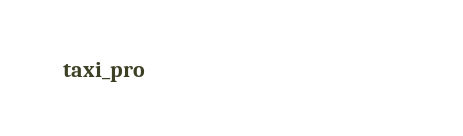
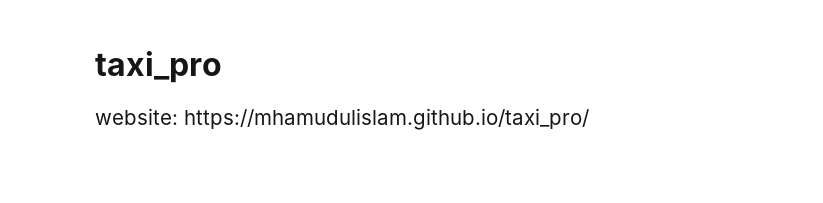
(145, 72) none -> [95,108,589,130] // website: https://mhamudulislam.github.io/taxi_pro/

